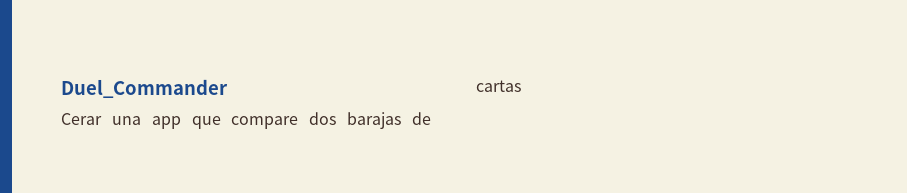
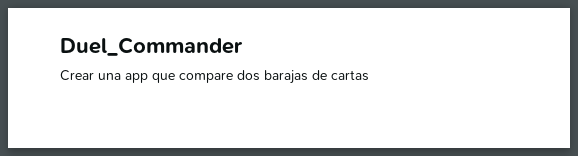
[61,113,102,125] Cerar -> [60,70,94,81] Crear

